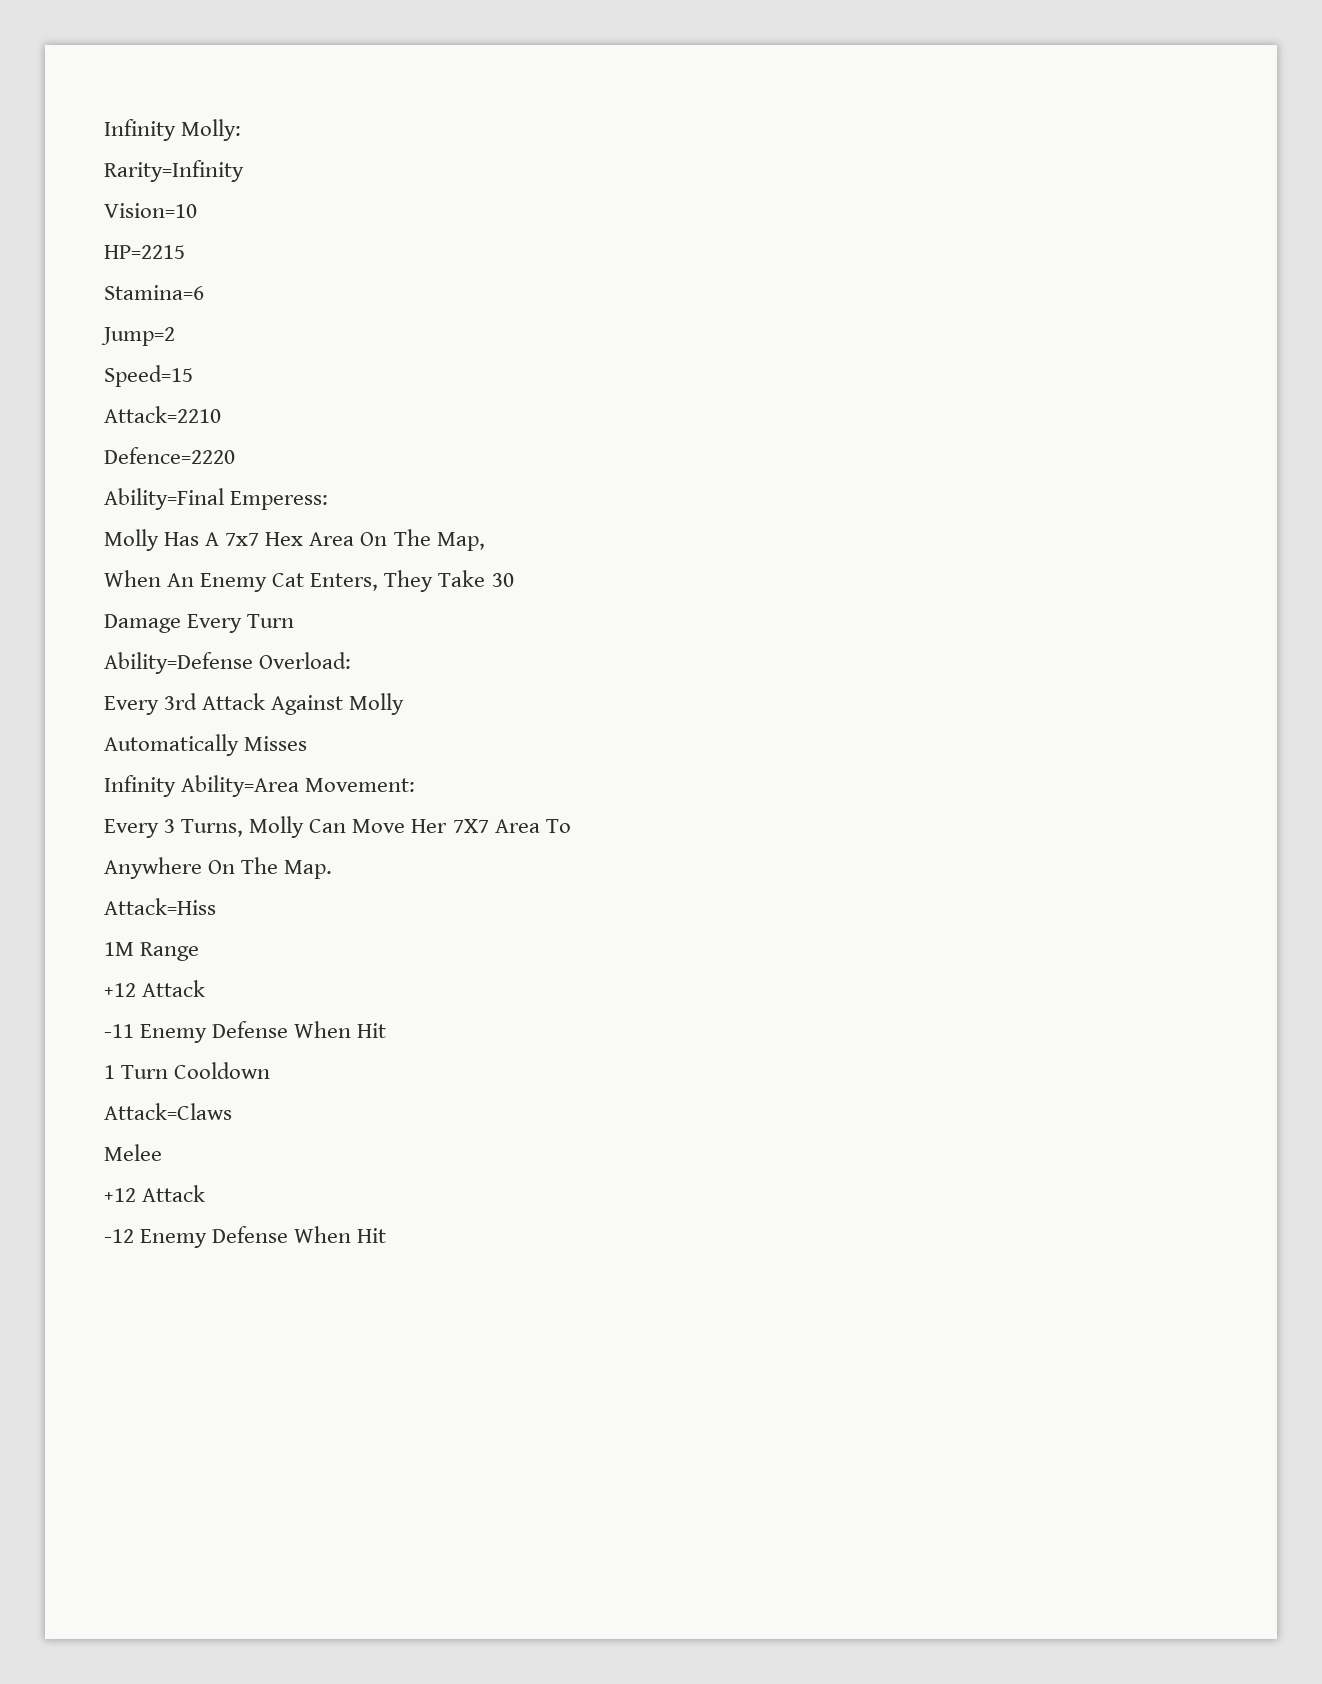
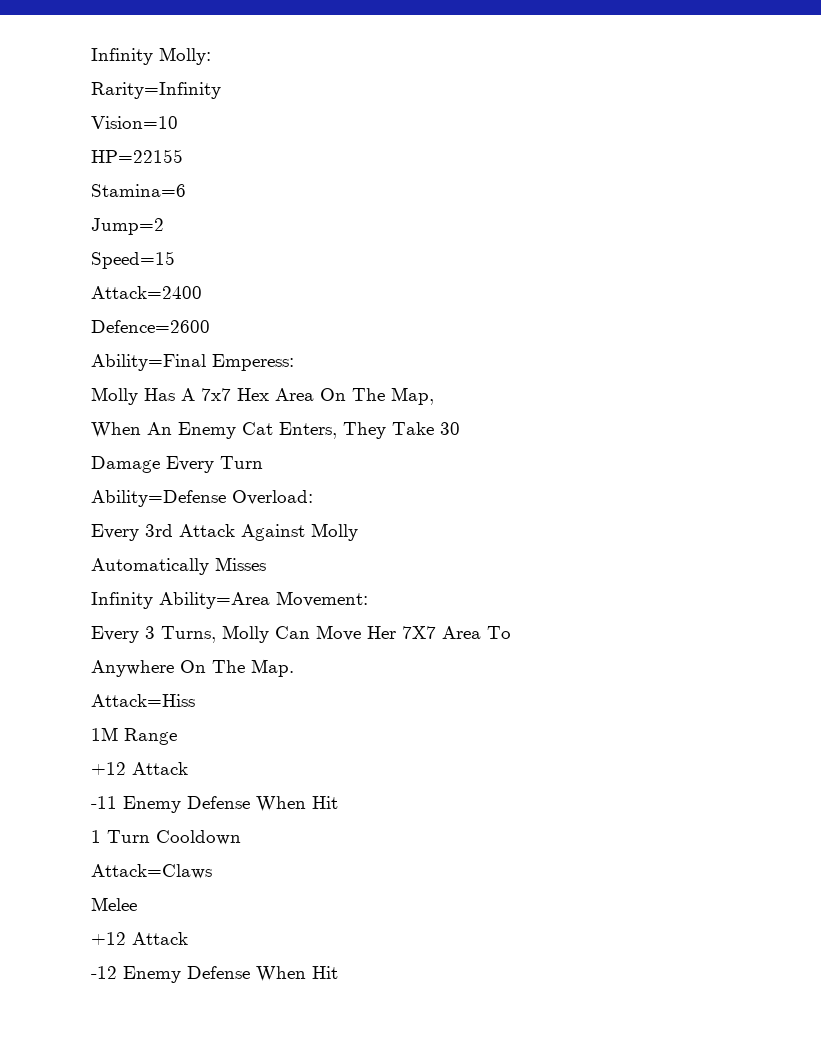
[104,245,185,259] HP=2215 -> [91,149,183,163] HP=22155
[104,406,221,423] [104,447,235,464] Attack=2210 // Defence=2220 -> [91,286,202,299] [91,320,210,333] Attack=2400 // Defence=2600

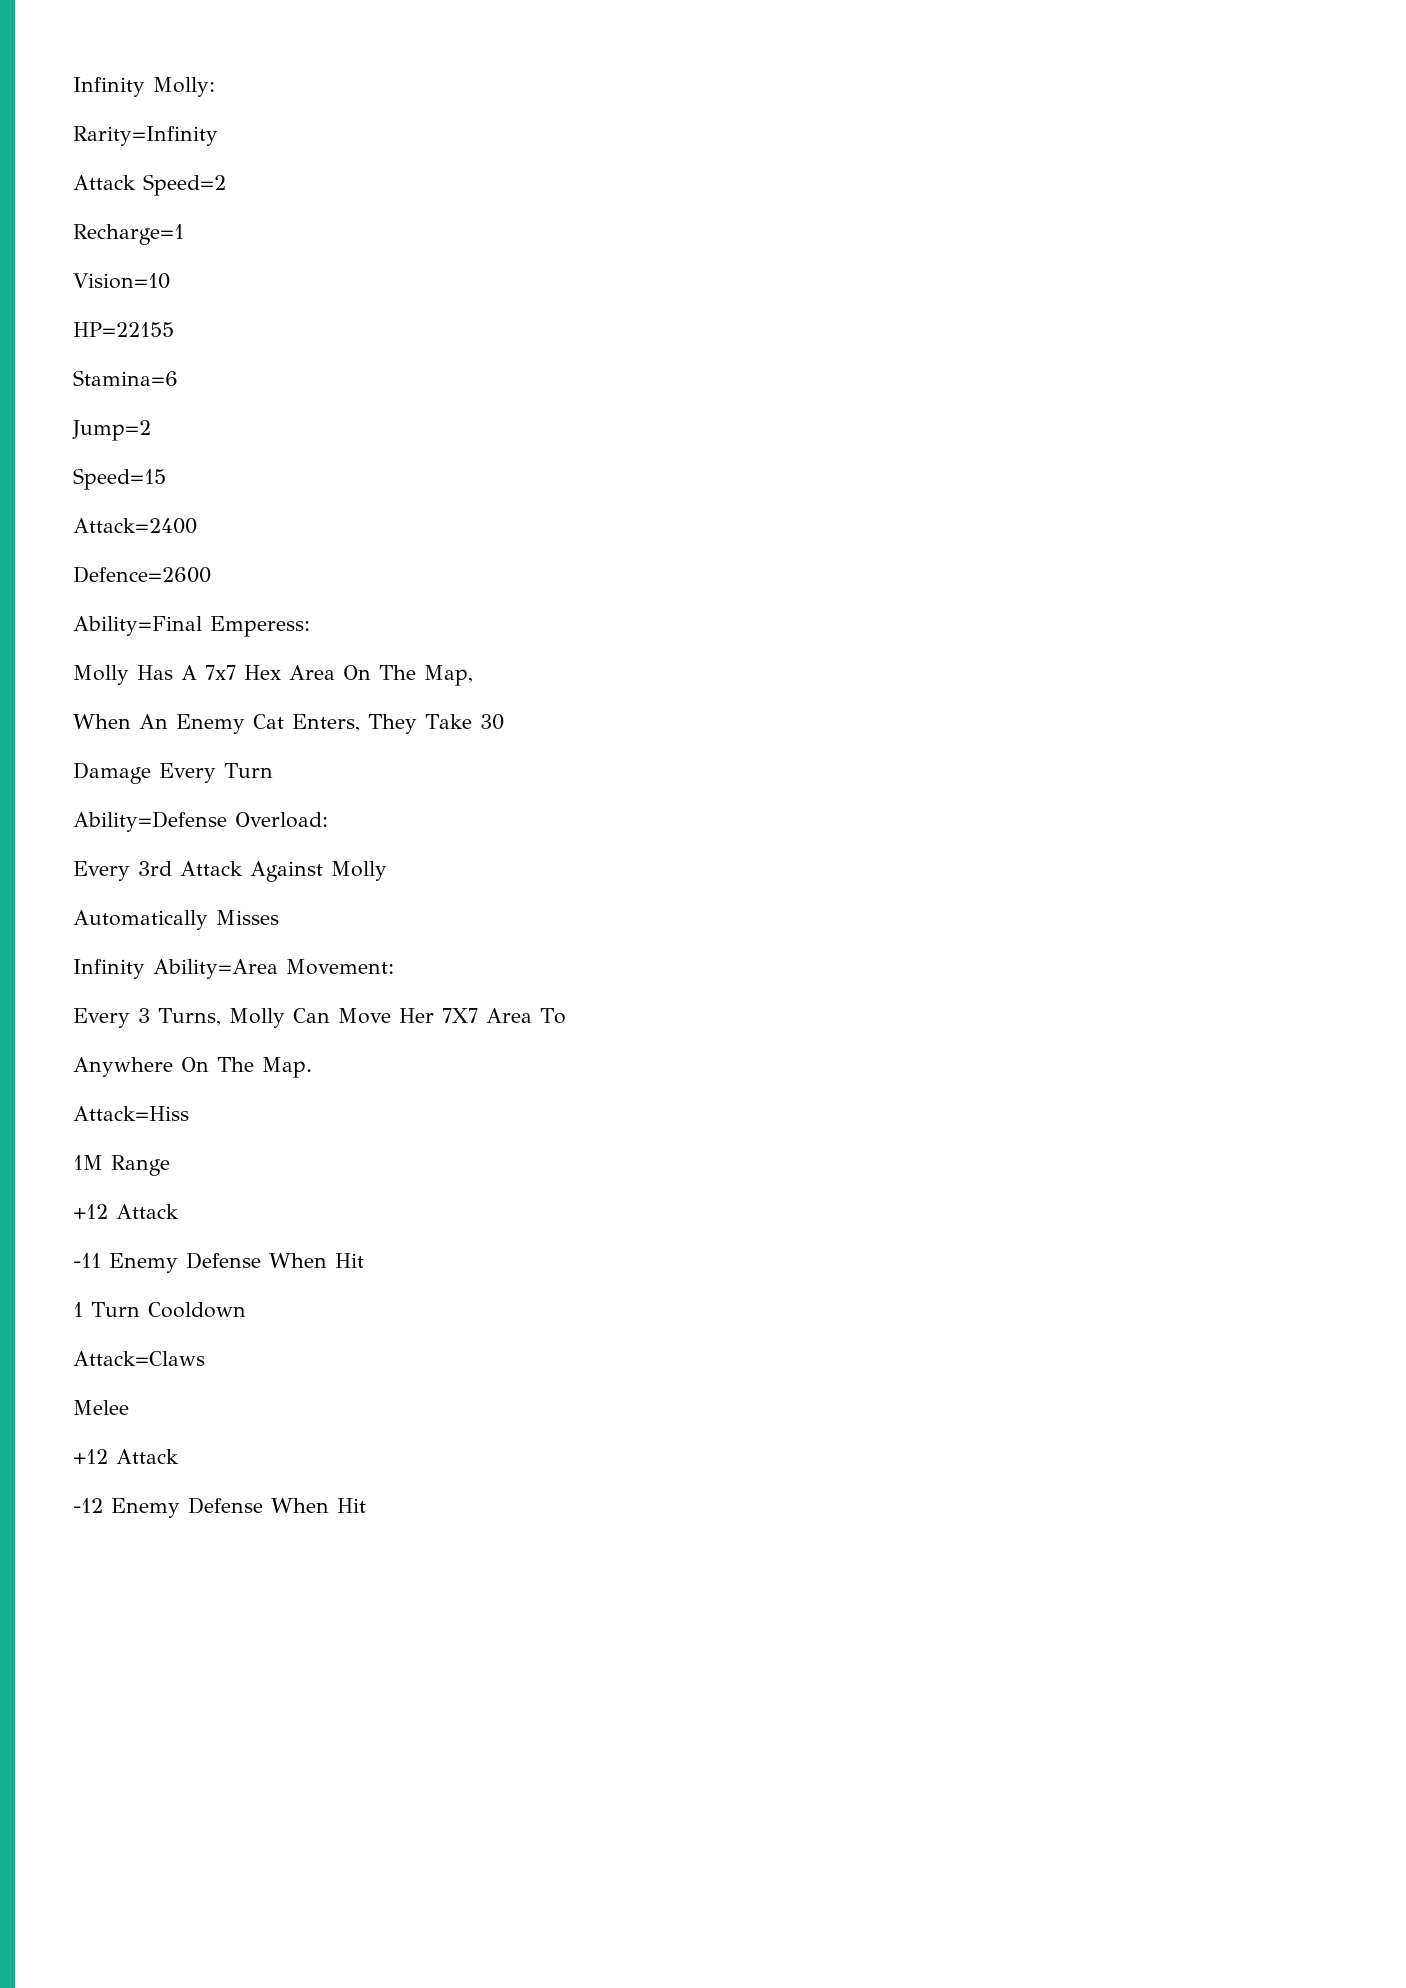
(221, 90) none -> [73,174,226,196] [73,224,184,245] // Attack Speed=2 // Recharge=1

